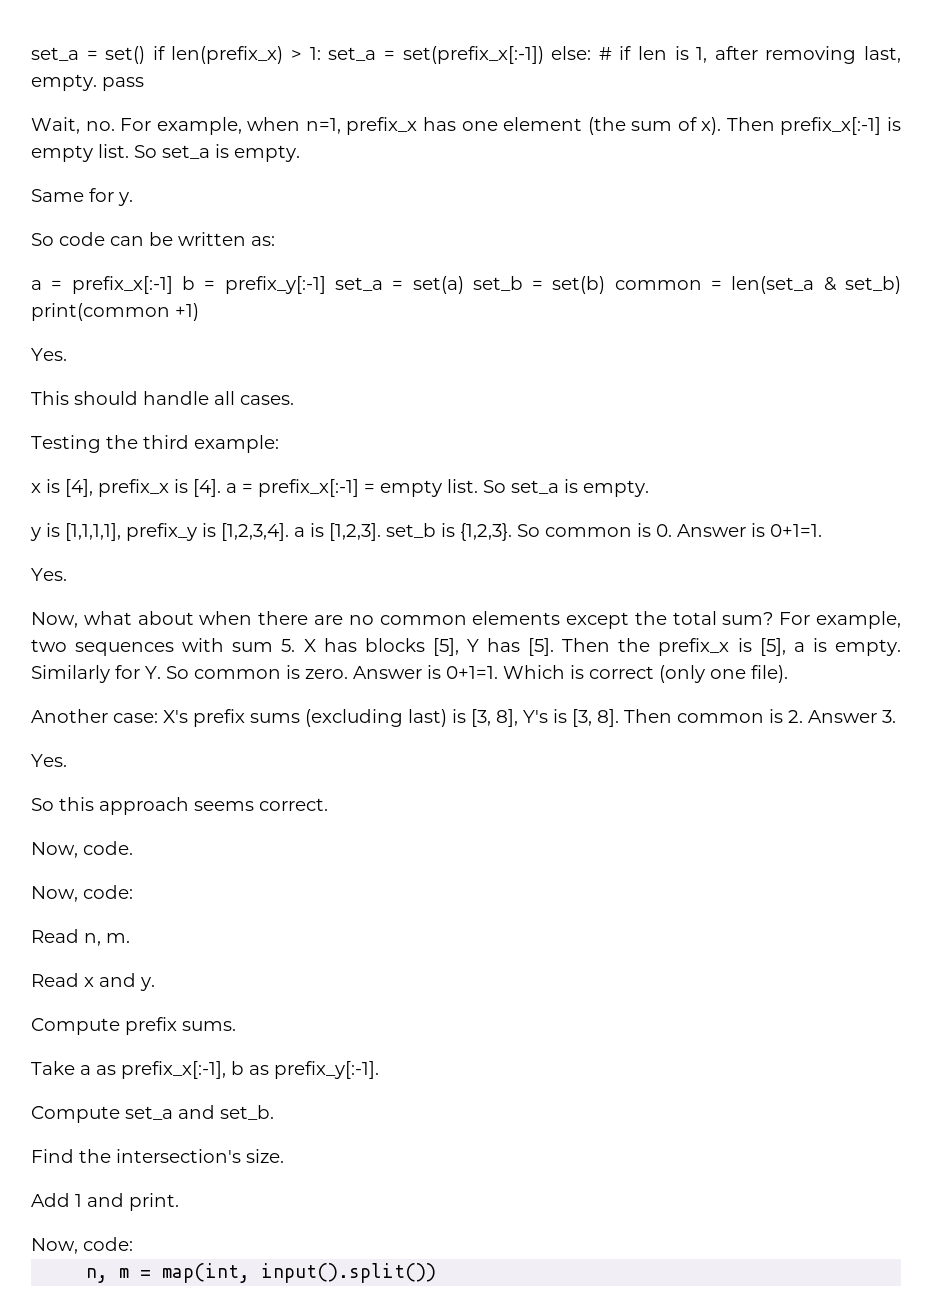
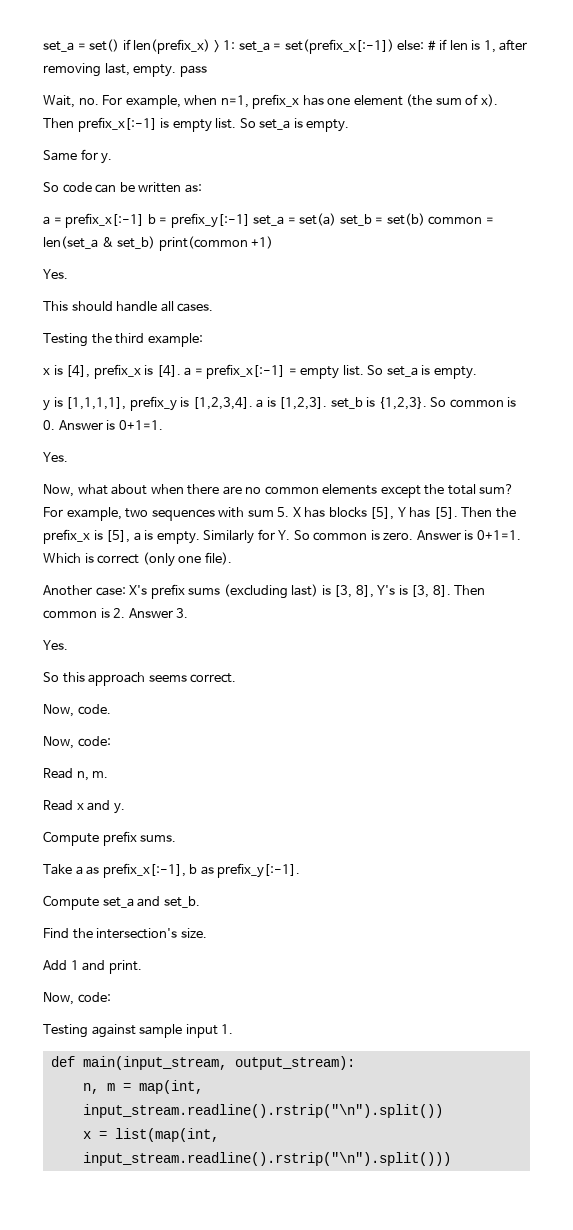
(133, 1244) none -> [43,1024,234,1038] [50,1056,355,1070] // Testing against sample input 1. // def main(input_stream, output_stream):
[261,1263,437,1283] input().split()) -> [82,1104,443,1118] [82,1128,219,1142] [82,1152,451,1166] input_stream.readline().rstrip("\n").split()) // x = list(map(int, input_stream.readline().rstrip("\n").split()))

